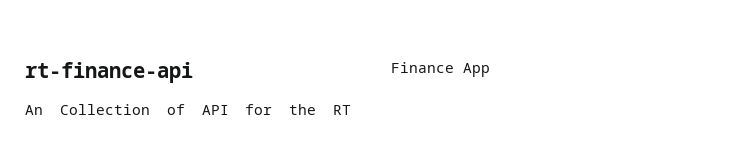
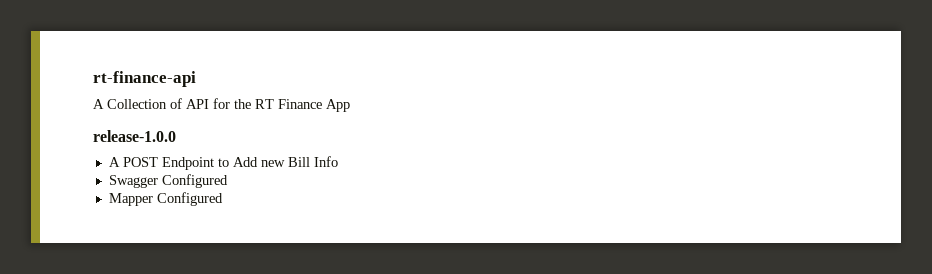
[25,105,43,115] An -> [93,99,104,109] A
(490, 70) none -> [93,130,176,142] [108,156,338,170] [108,174,228,188] [108,192,223,206] // release-1.0.0 // A POST Endpoint to Add new Bill Info // Swagger Configured // Mapper Configured

